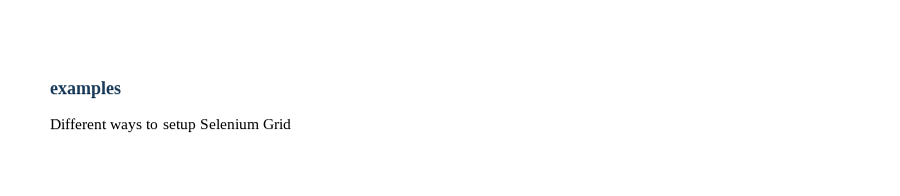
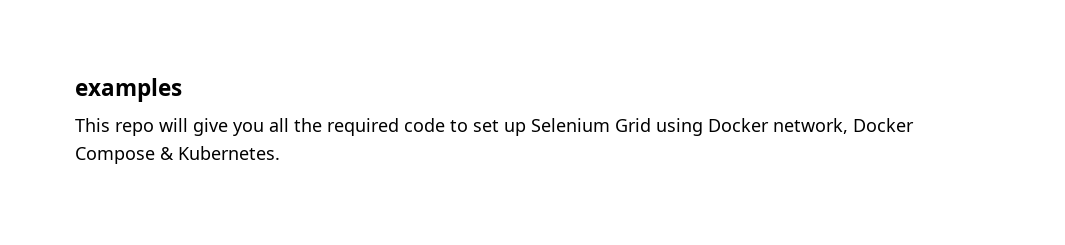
[50,118,292,133] Different ways to setup Selenium Grid -> [75,118,914,136] [75,146,280,164] This repo will give you all the required code to set up Selenium Grid using Docker network, Docker Compose & Kubernetes.

